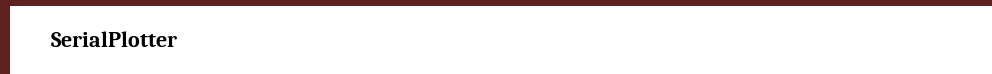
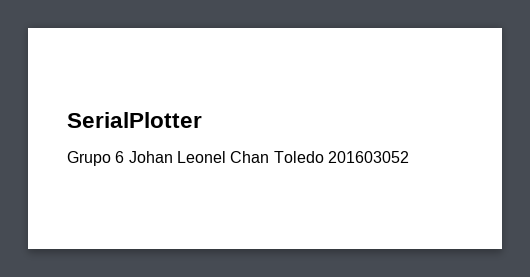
(177, 39) none -> [67,151,409,166] // Grupo 6 Johan Leonel Chan Toledo 201603052

